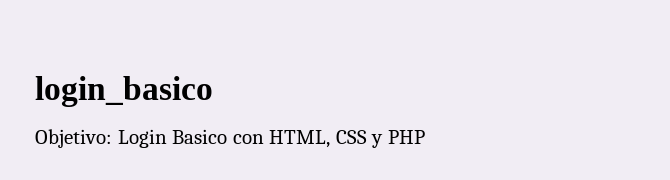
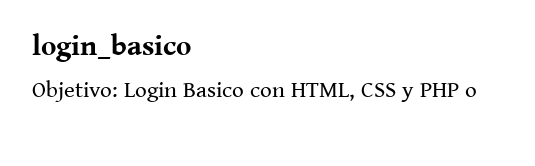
(425, 137) none -> [464,87,477,97] o

